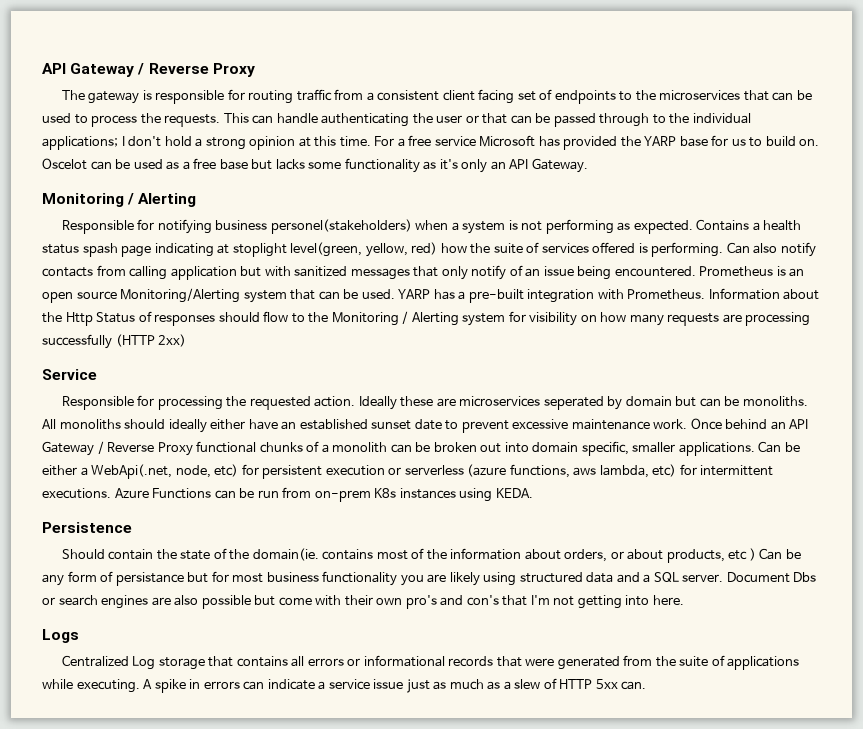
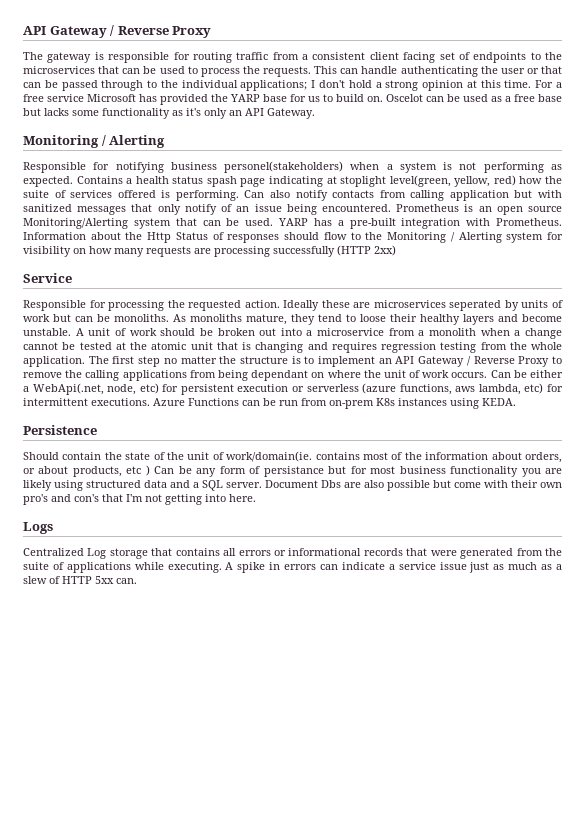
[625,396,672,407] domain -> [521,300,564,308] [23,314,50,322] units of work
[42,418,768,433] All monoliths should ideally either have an established sunset date to prevent excessive maintenance work. Once behind -> [173,314,562,325] [23,328,562,339] [23,342,562,353] [23,356,376,367] As monoliths mature, they tend to loose their healthy layers and become unstable. A unit of work should be broken out into a microservice from a monolith when a change cannot be tested at the atomic unit that is changing and requires regression testing from the whole application. The first step no matter the structure is to implement
[196,441,755,456] functional chunks of a monolith can be broken out into domain specific, smaller applications. -> [552,356,562,364] [23,370,488,381] to remove the calling applications from being dependant on where the unit of work occurs.
[252,548,319,561] domain(ie. -> [187,451,313,462] unit of work/domain(ie.
[42,595,149,609] or search engines -> (341, 484) none

